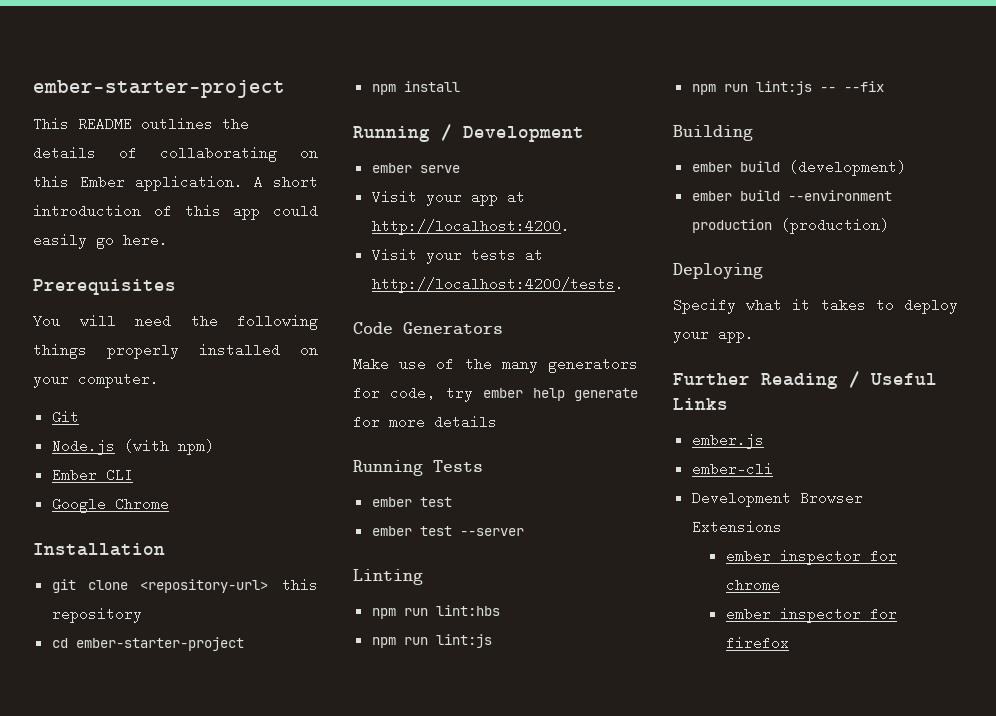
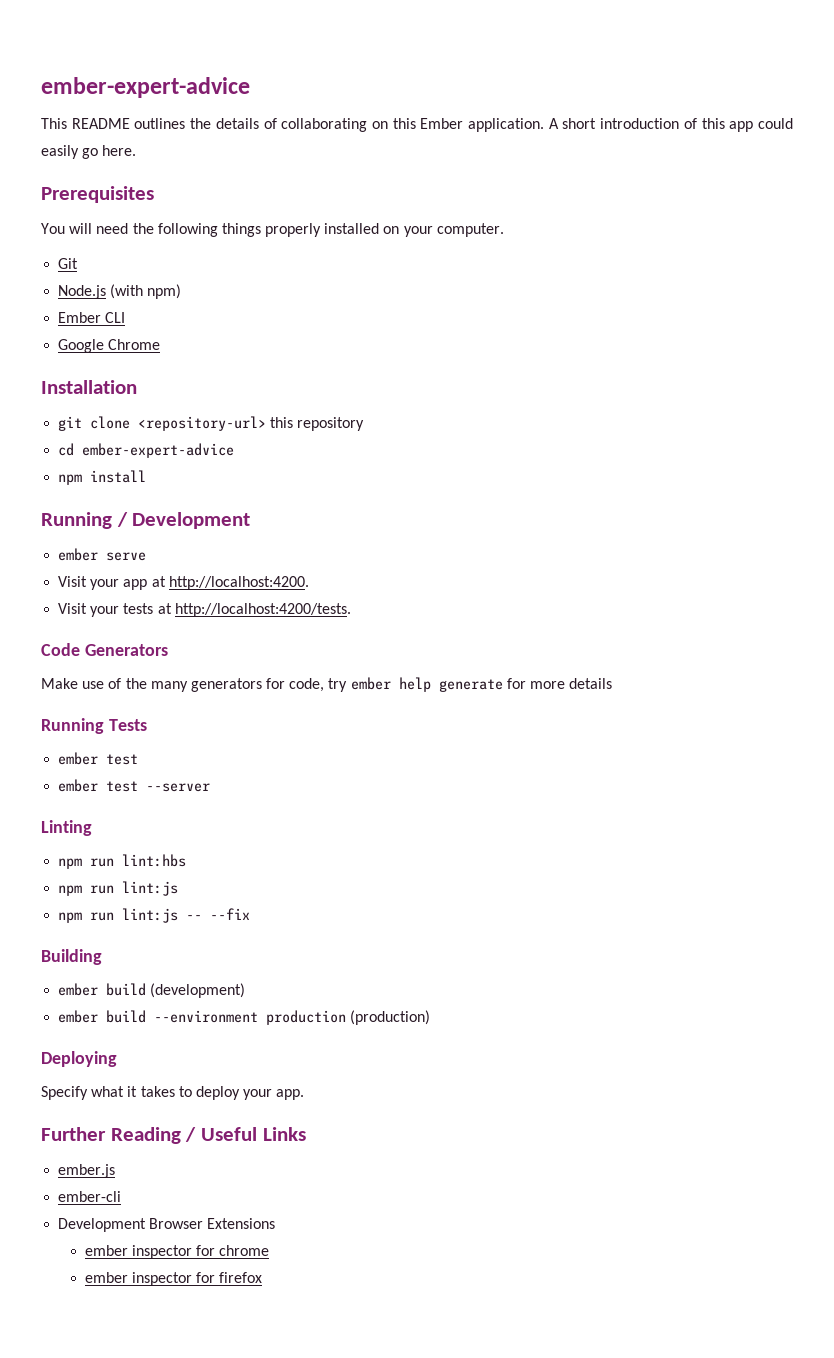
[33,80,285,98] ember-starter-project -> [41,77,250,98] ember-expert-advice
[75,637,244,651] ember-starter-project -> [82,443,235,458] ember-expert-advice

